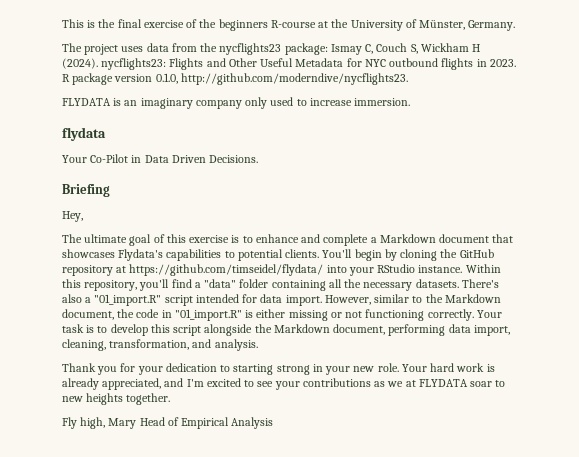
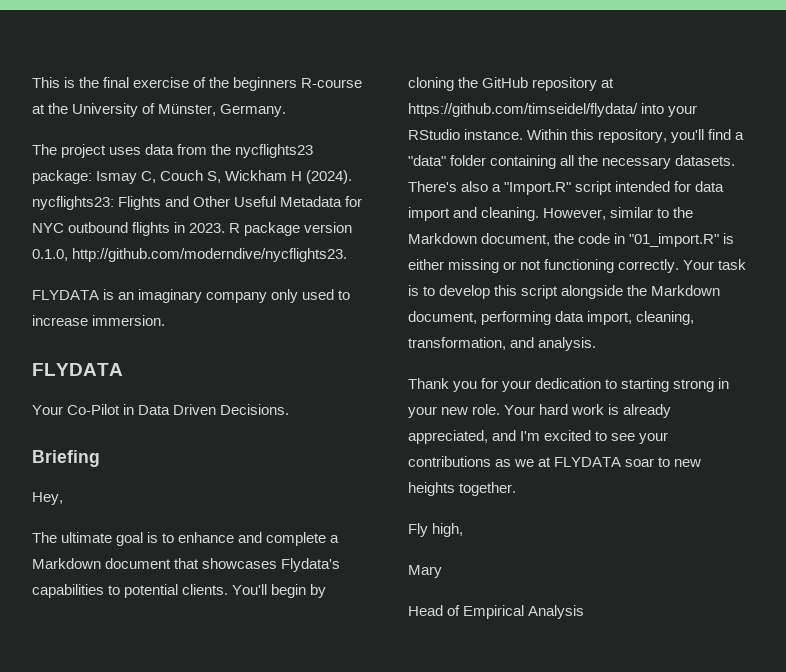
[62,127,106,141] flydata -> [32,363,123,376] FLYDATA
[153,234,230,243] of this exercise -> (144, 539) none
[94,294,162,306] "01_import.R" -> [504,182,572,195] "Import.R"
[285,295,322,306] import. -> [408,207,540,221] import and cleaning.
(106, 423) none -> (464, 530) //
(137, 423) none -> (442, 571) //

